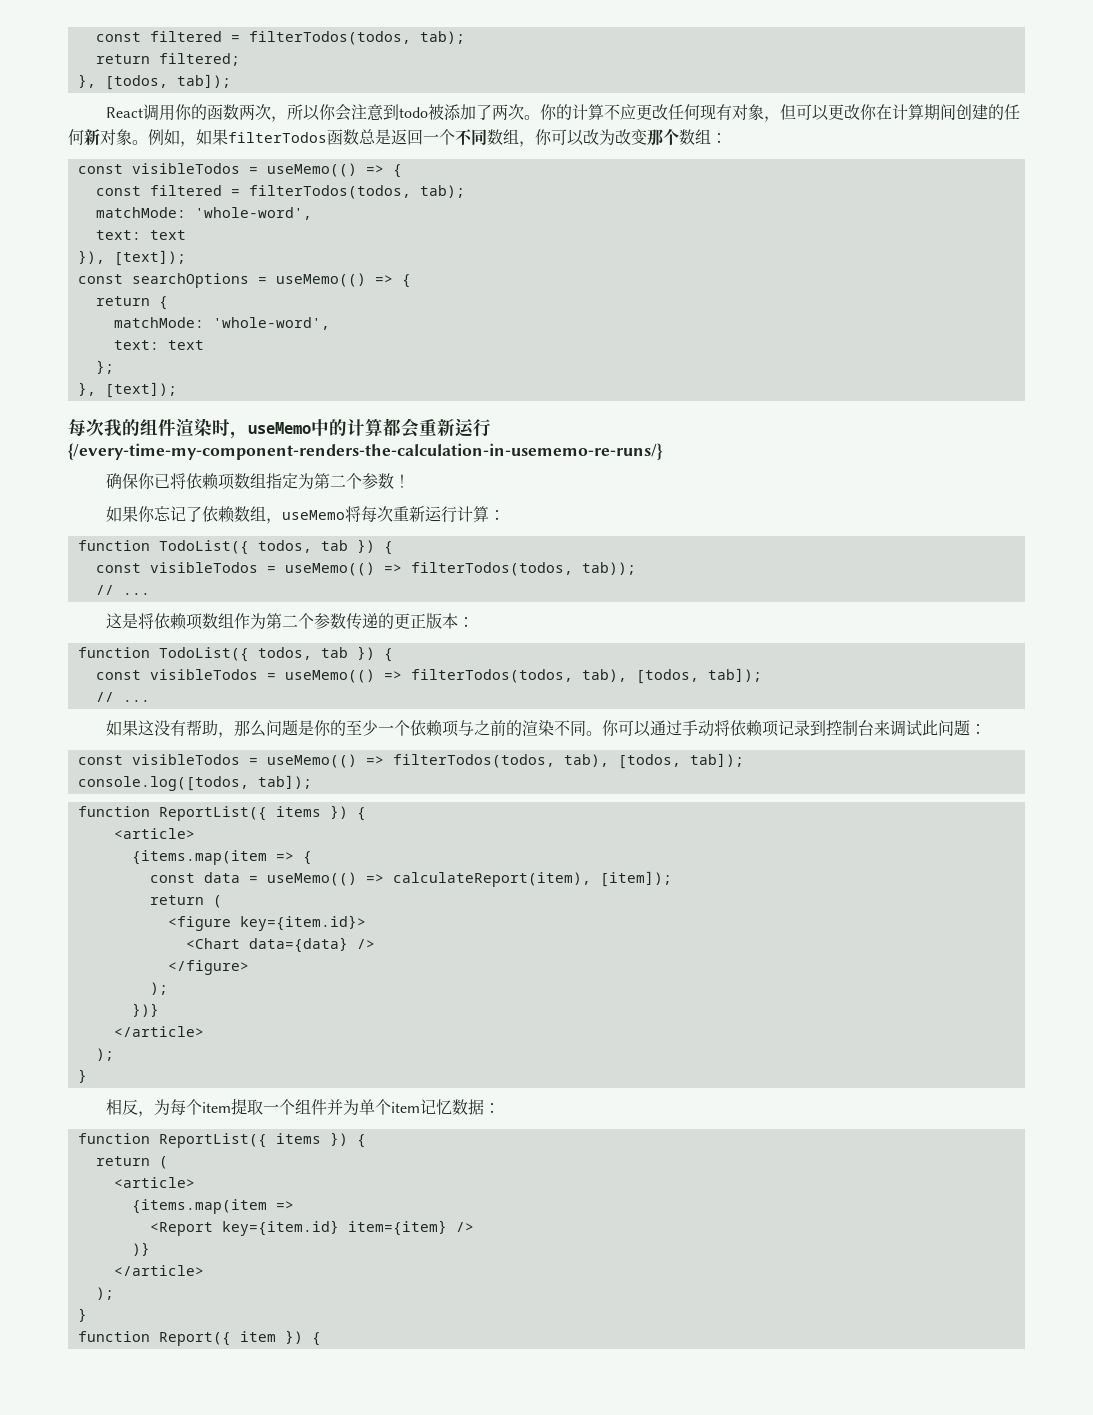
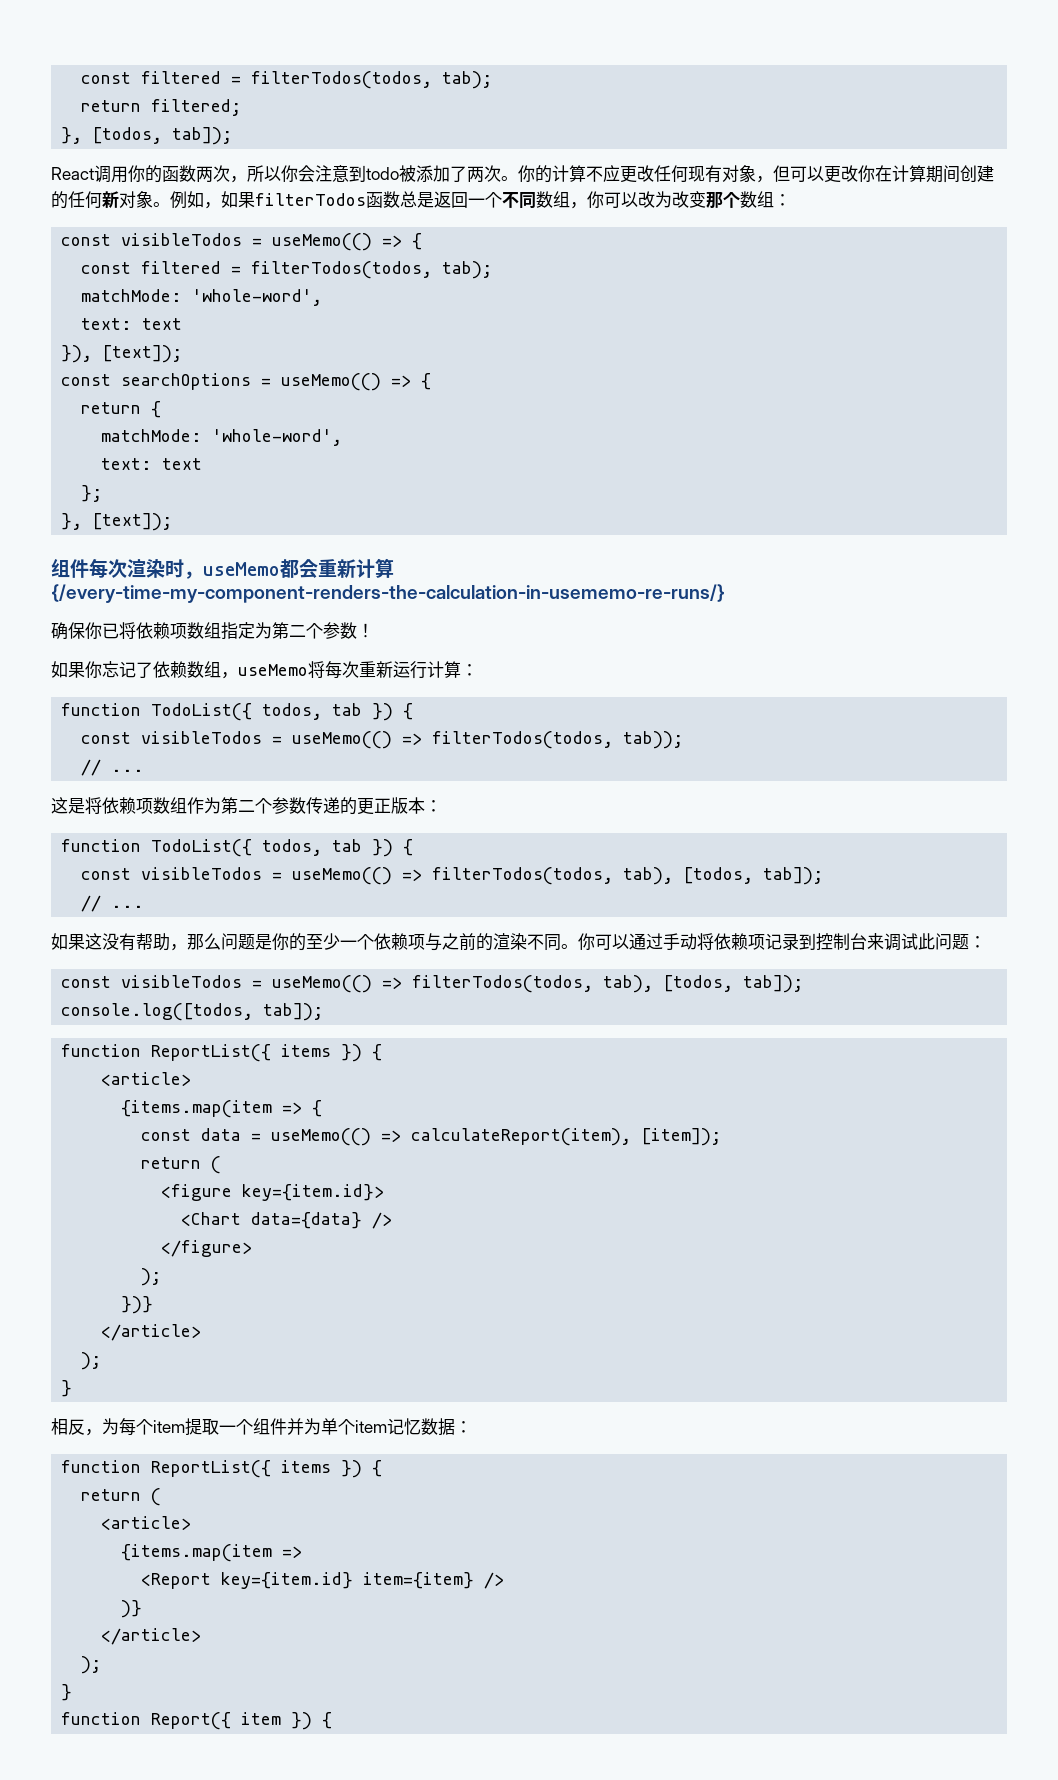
[68,418,176,437] 每次我的组件 -> [51,558,127,578] 组件每次
[311,418,383,436] 中的计算 -> (280, 569) none
[455,418,491,437] 运行 -> [356,558,394,578] 计算

